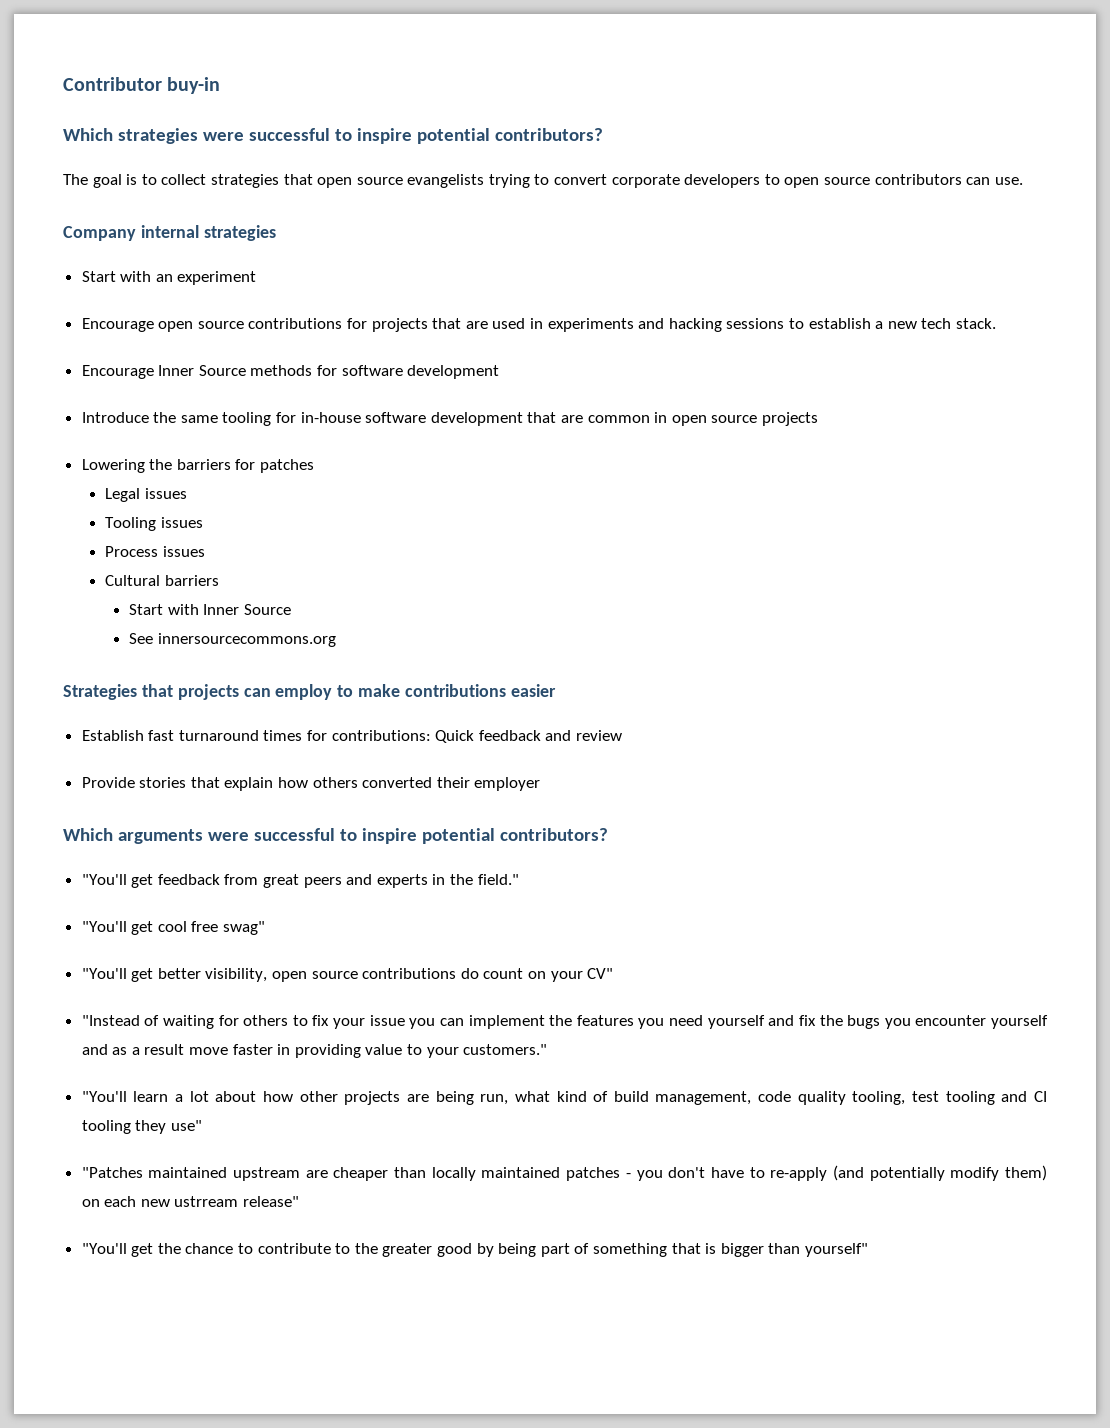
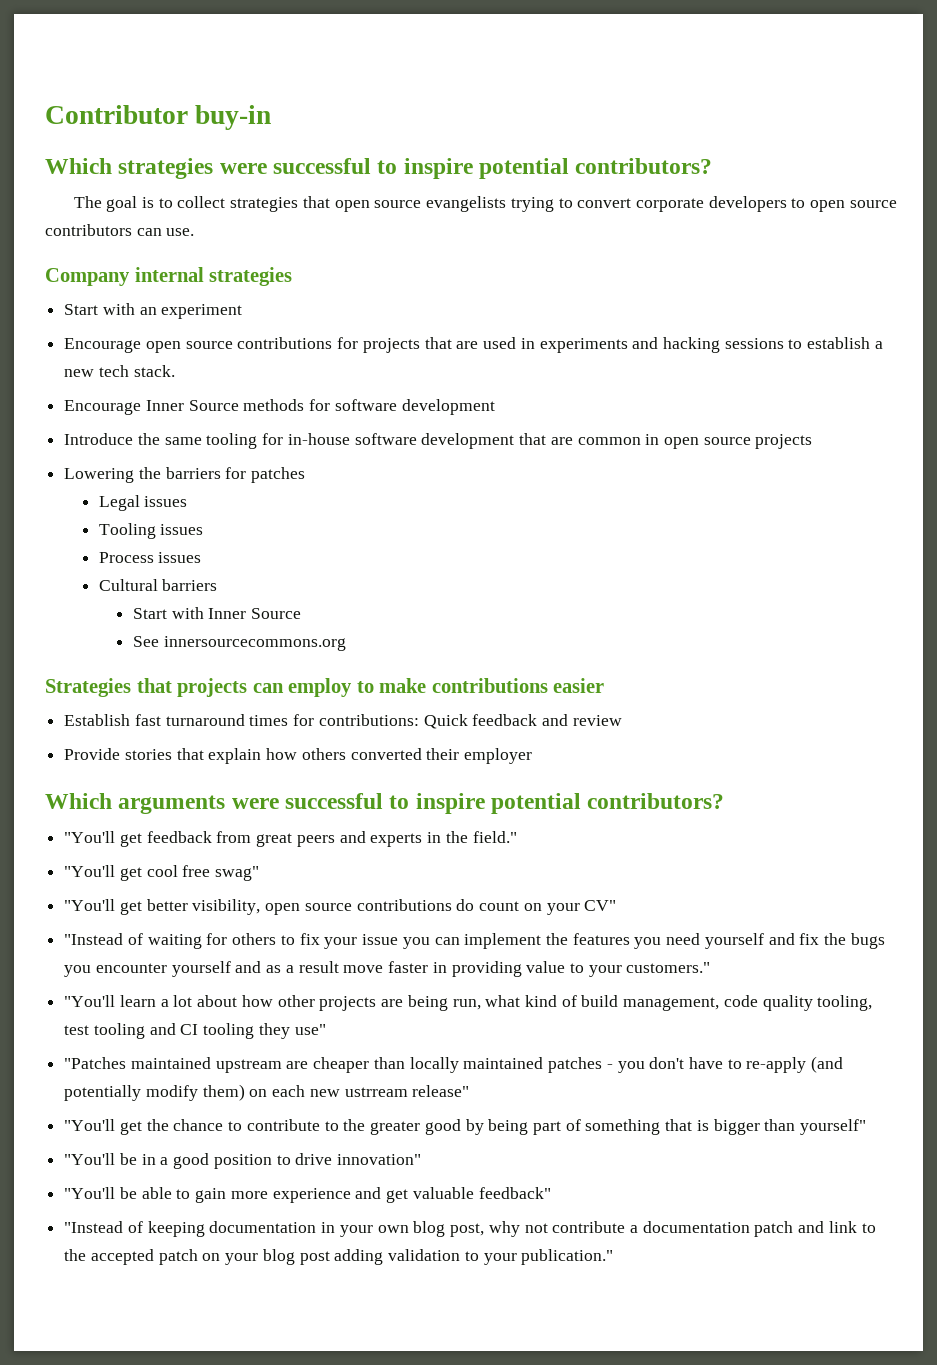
(868, 1250) none -> [64,1153,422,1169] [64,1187,551,1203] [64,1221,876,1237] [64,1249,614,1265] // "You'll be in a good position to drive innovation" // "You'll be able to gain more experience and get valuable feedback" // "Instead of keeping documentation in your own blog post, why not contribute a documentation patch and link to the accepted patch on your blog post adding validation to your publication."

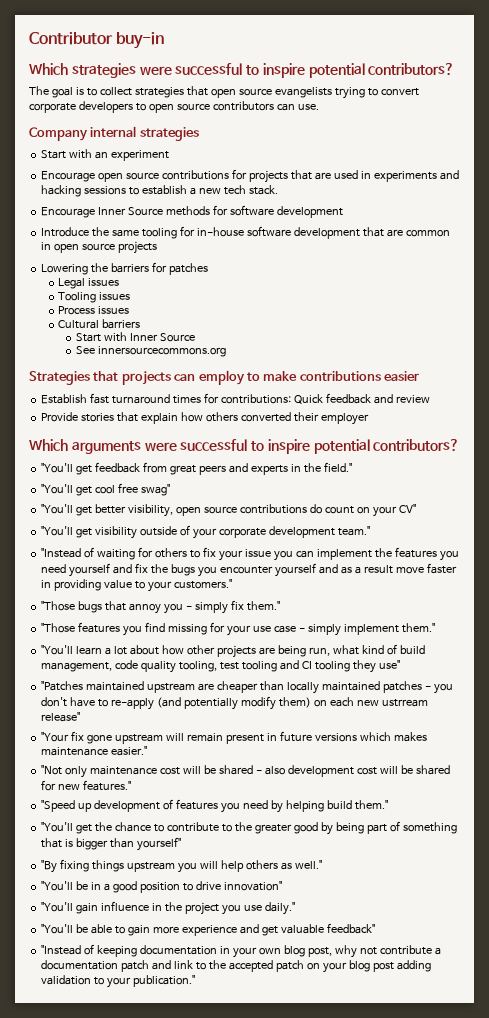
(617, 905) none -> [41,525,370,539] // "You'll get visibility outside of your corporate development team."
(711, 967) none -> [41,600,280,614] [41,622,435,636] // "Those bugs that annoy you - simply fix them." // "Those features you find missing for your use case - simply implement them."
(470, 1091) none -> [41,731,427,744] [41,746,148,756] [41,765,450,778] [41,780,132,791] [41,799,388,813] // "Your fix gone upstream will remain present in future versions which makes maintenance easier." // "Not only maintenance cost will be shared - also development cost will be shared for new features." // "Speed up development of features you need by helping build them."
(867, 1127) none -> [41,859,322,873] // "By fixing things upstream you will help others as well."
(422, 1159) none -> [41,901,295,915] // "You'll gain influence in the project you use daily."

